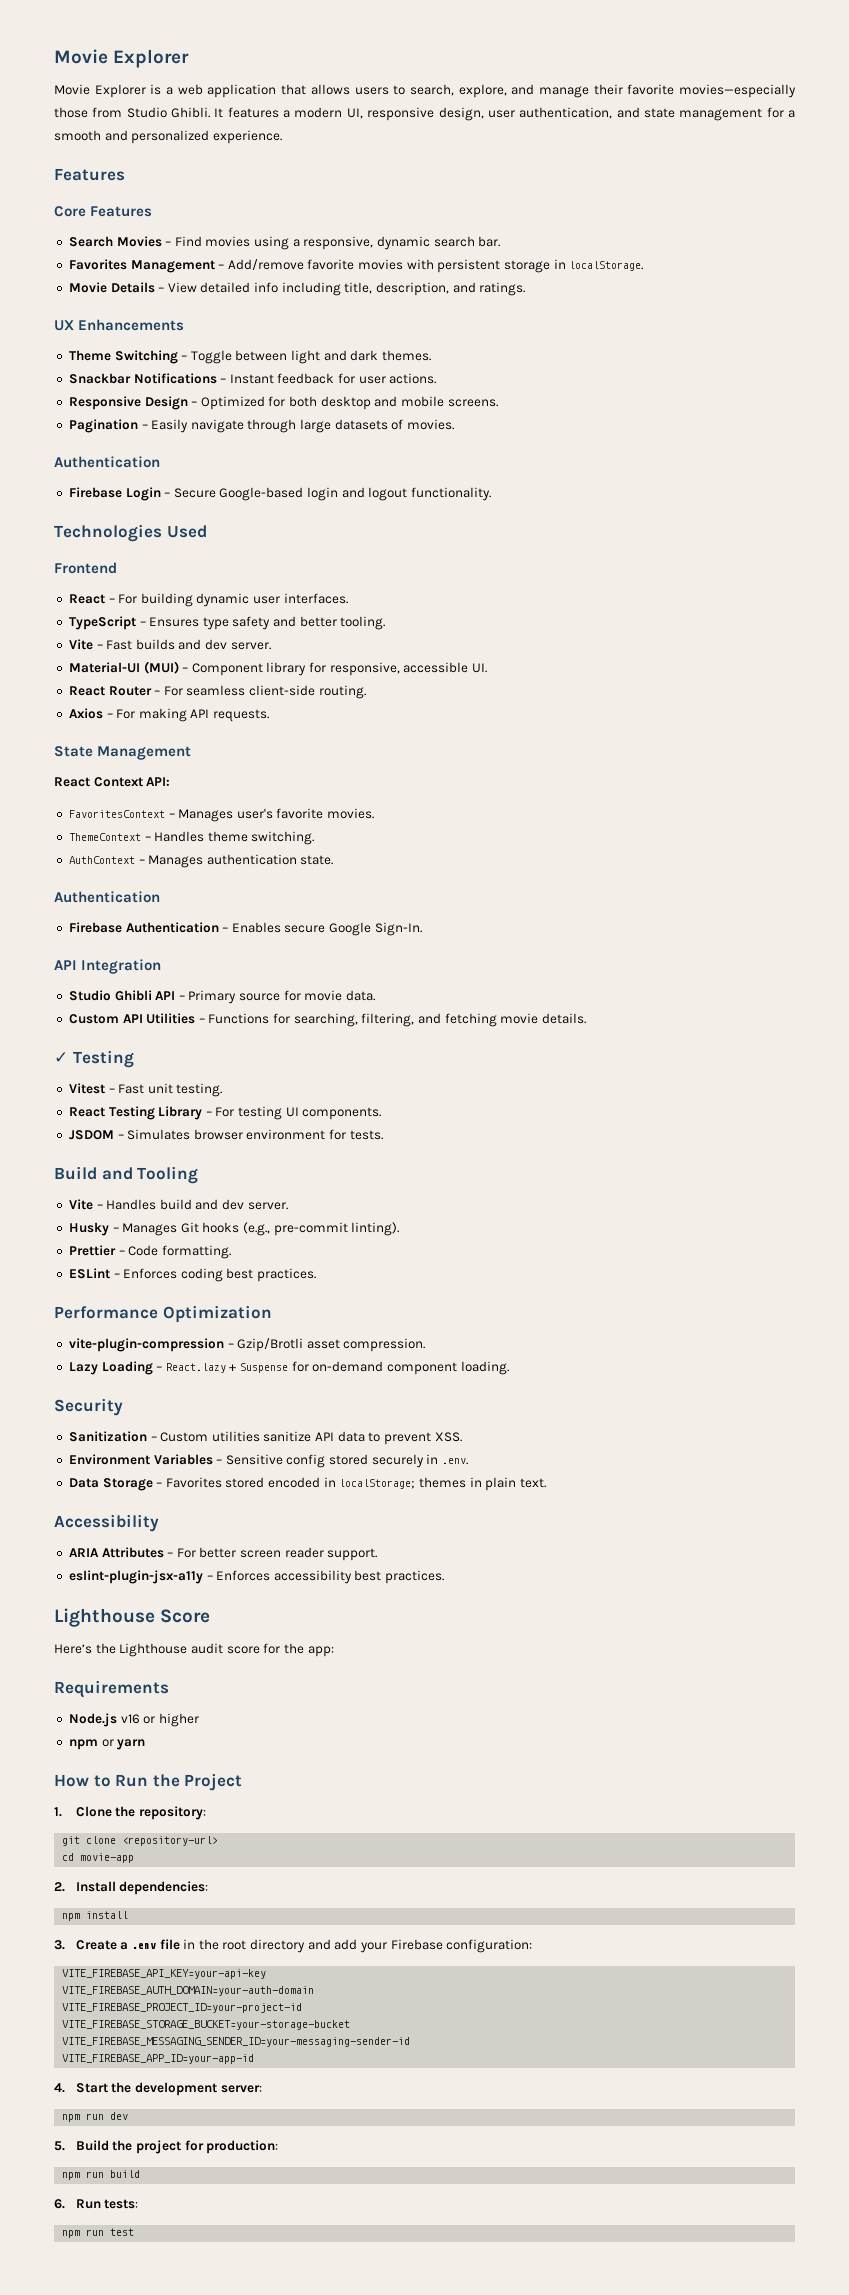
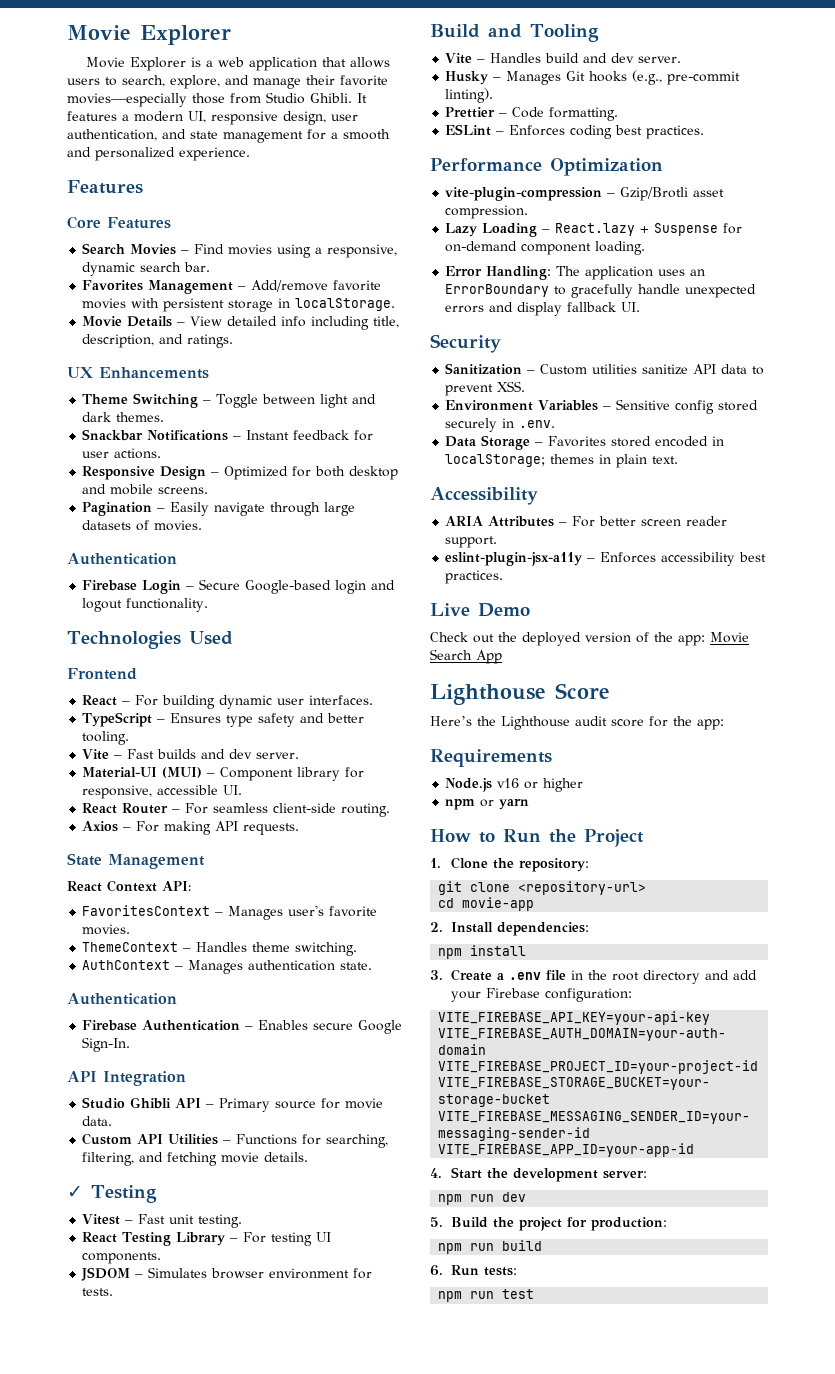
(509, 1368) none -> [445,266,706,280] [445,284,757,298] [445,302,641,316] // Error Handling: The application uses an ErrorBoundary to gracefully handle unexpected errors and display fallback UI.
(445, 1577) none -> [430,603,530,617] [430,632,749,646] [430,649,502,664] // Live Demo // Check out the deployed version of the app: Movie Search App

